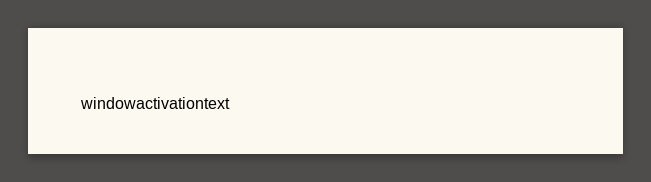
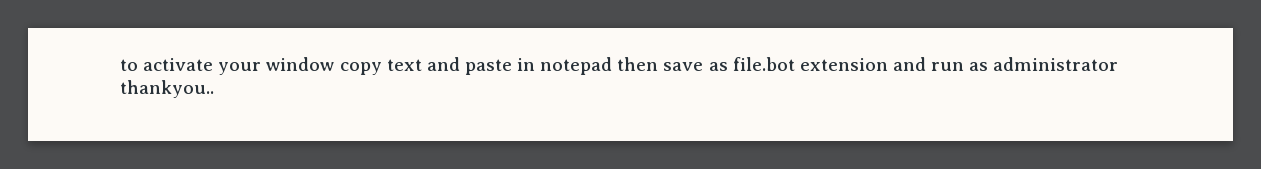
[80,97,230,109] windowactivationtext -> [120,57,1119,75] [120,80,214,98] to activate your window copy text and paste in notepad then save as file.bot extension and run as administrator thankyou..

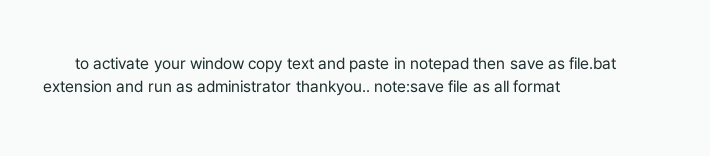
[732,57,795,71] file.bot -> [569,57,617,70] file.bat
(214, 89) none -> [373,80,561,93] note:save file as all format

